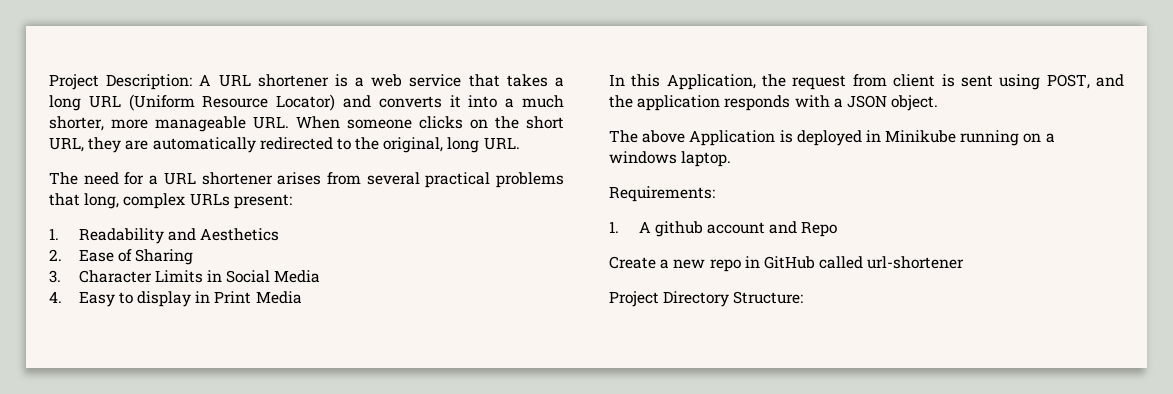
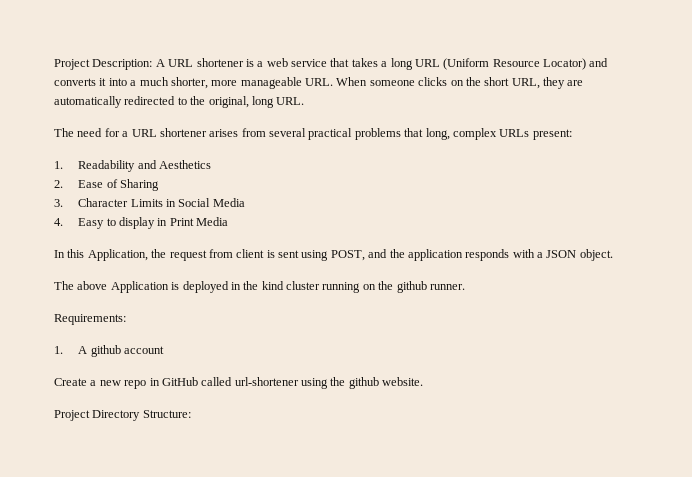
[885,130,1055,146] [609,151,732,167] Minikube running on a windows laptop. -> [243,281,465,293] the kind cluster running on the github runner.
[769,221,838,237] and Repo -> (165, 350) none
(965, 262) none -> [301,377,424,389] using the github website.

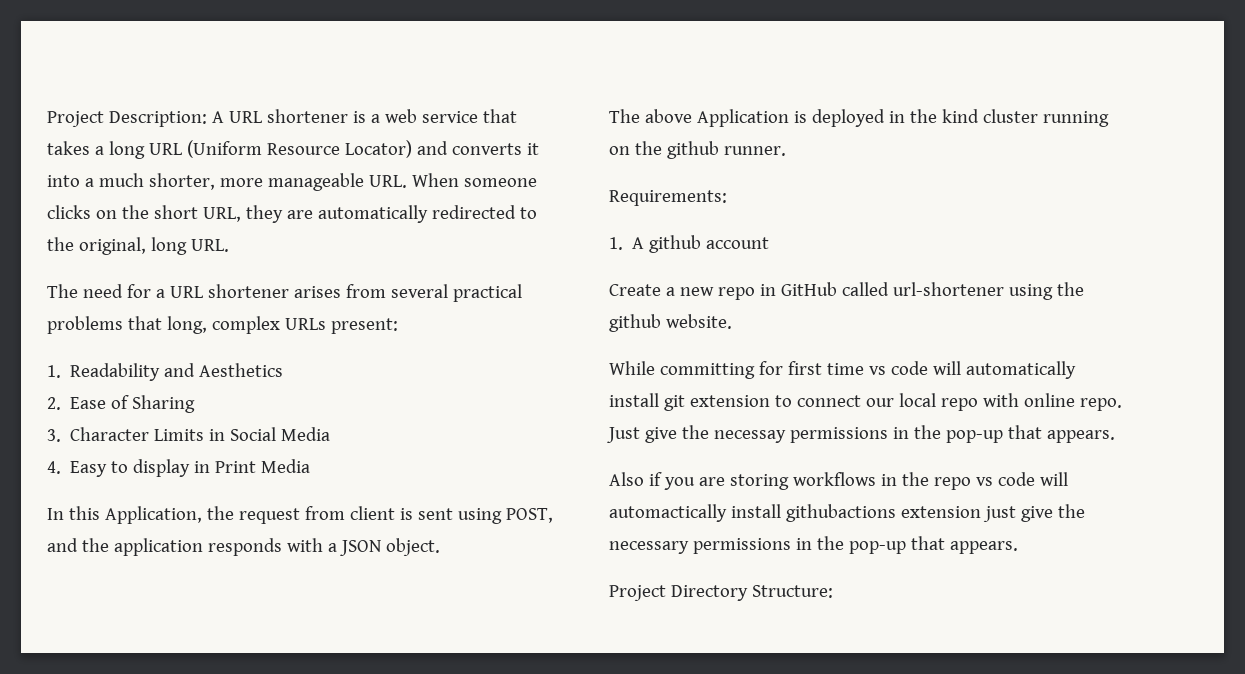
(424, 381) none -> [609,361,1076,379] [609,393,1122,411] [607,425,1115,443] [609,472,1068,490] [609,504,1085,522] [609,536,1018,554] // While committing for first time vs code will automatically install git extension to connect our local repo with online repo. Just give the necessay permissions in the pop-up that appears. // Also if you are storing workflows in the repo vs code will automactically install githubactions extension just give the necessary permissions in the pop-up that appears.

